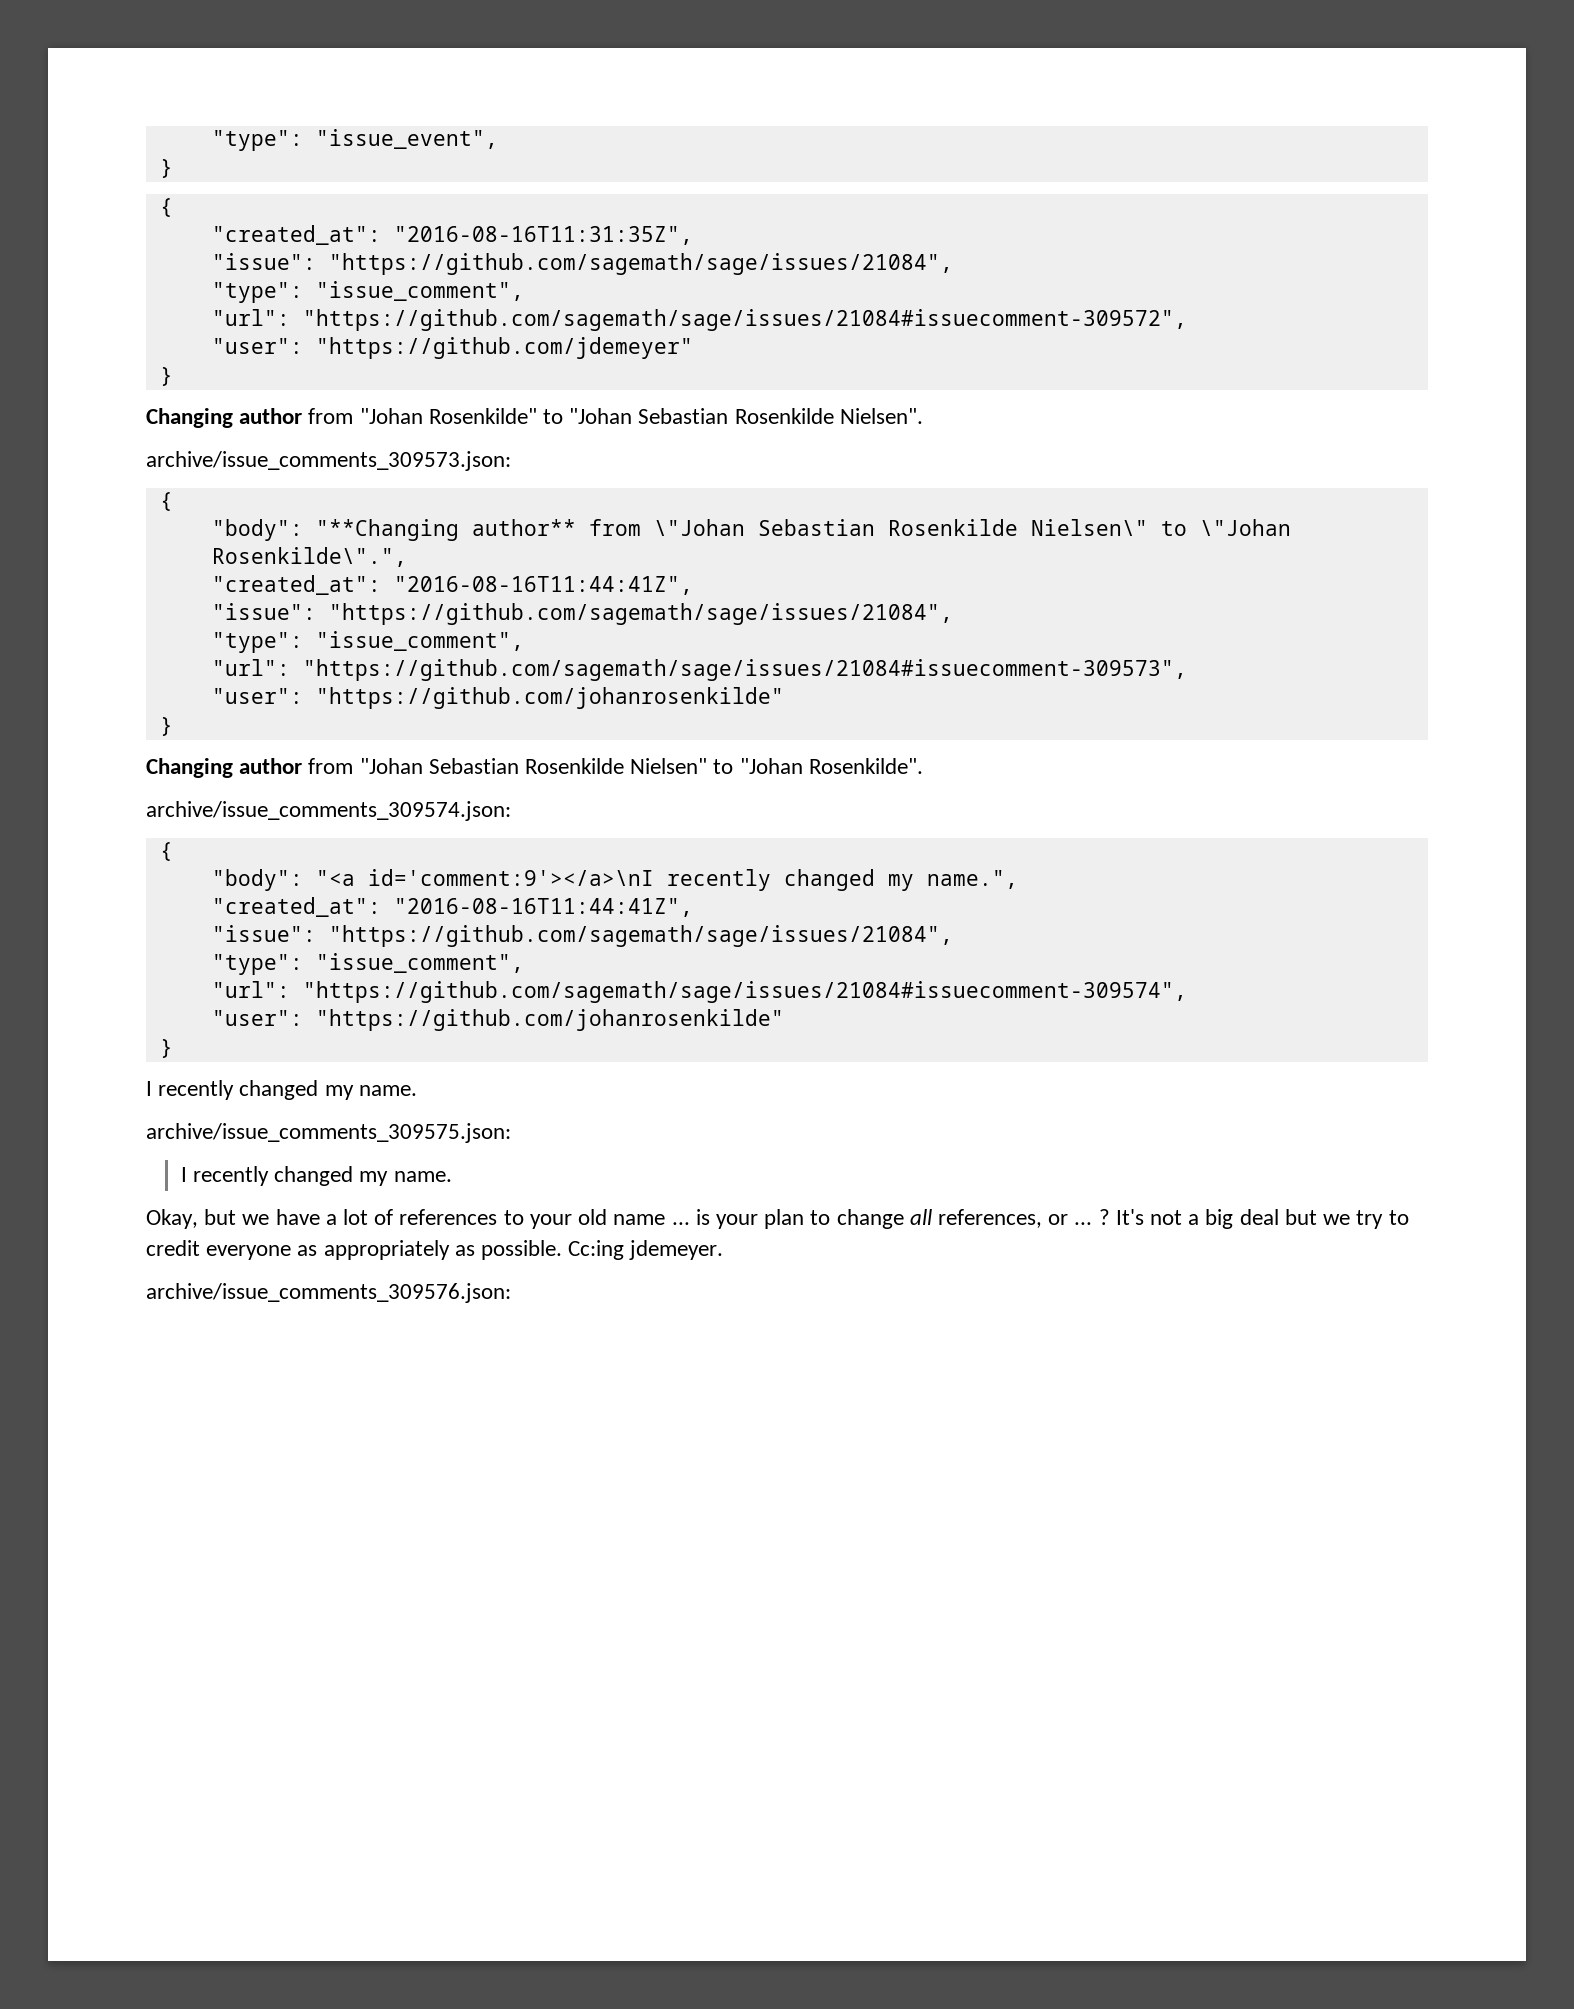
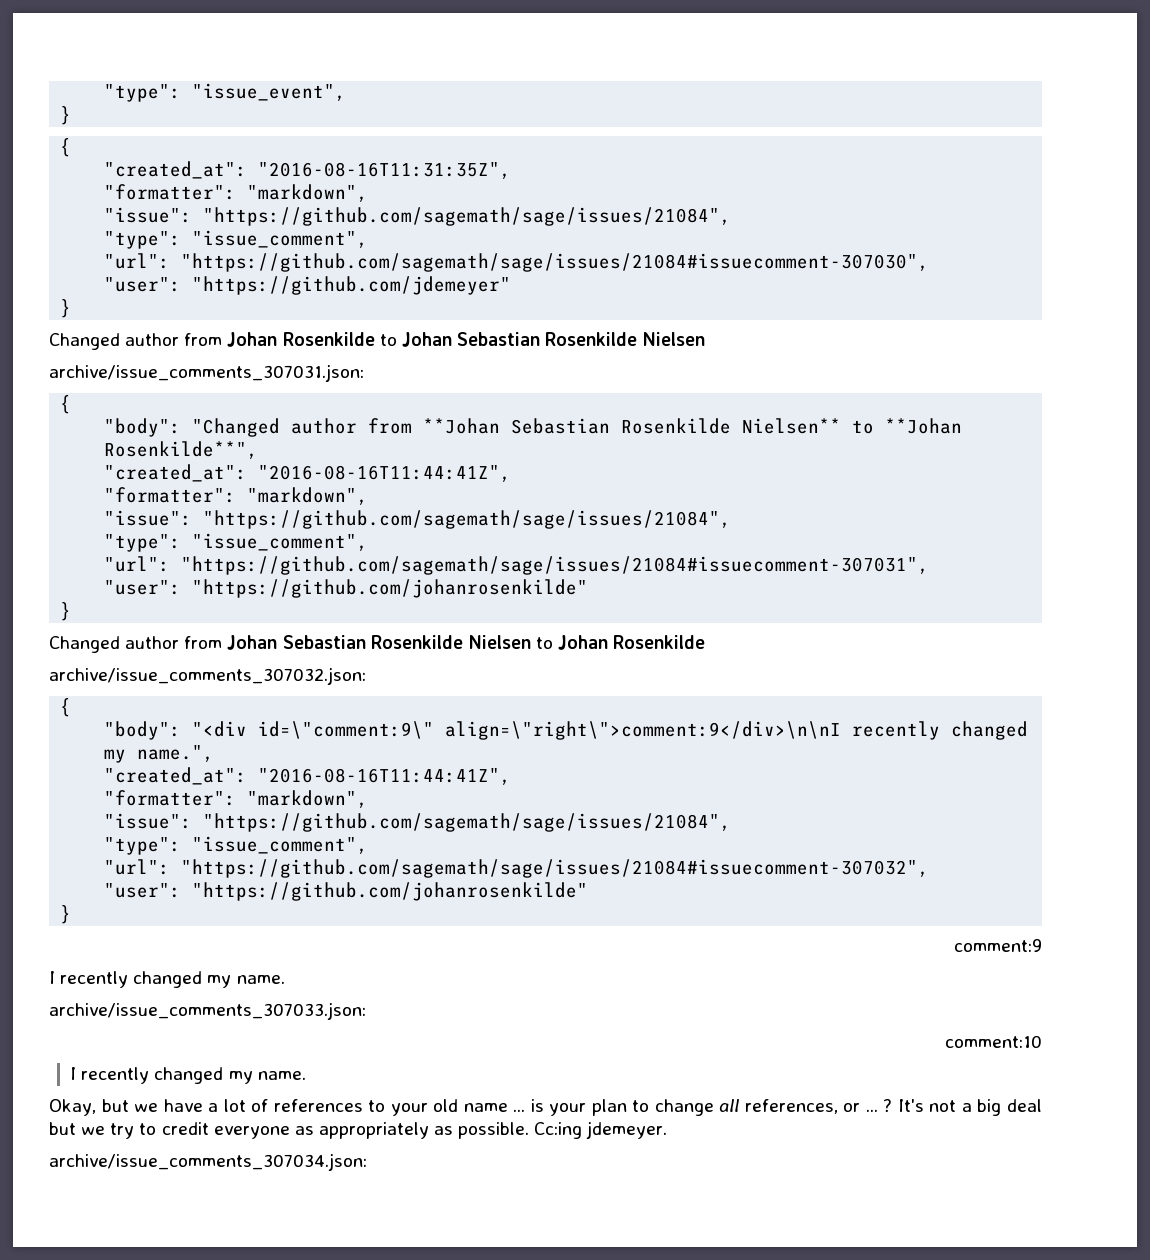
[211,253,953,275] [211,281,524,303] [211,309,1187,331] [211,337,693,359] [159,367,173,386] [146,408,923,428] [146,451,511,471] [159,492,173,511] [211,519,1291,541] [211,547,407,567] [211,575,693,595] [211,603,953,625] [211,631,524,653] [211,659,1187,681] [211,687,784,709] [159,717,173,736] [146,758,923,778] [146,801,511,821] [159,842,173,861] [211,869,654,891] "issue": "https://github.com/sagemath/sage/issues/21084", // "type": "issue_comment", // "url": "https://github.com/sagemath/sage/issues/21084#issuecomment-309572", // "user": "https://github.com/jdemeyer" // } // Changing author from "Johan Rosenkilde" to "Johan Sebastian Rosenkilde Nielsen". // archive/issue_comments_309573.json: // { // "body": "**Changing author** from \"Johan Sebastian Rosenkilde Nielsen\" to \"Johan Rosenkilde\".", // "created_at": "2016-08-16T11:44:41Z", // "issue": "https://github.com/sagemath/sage/issues/21084", // "type": "issue_comment", // "url": "https://github.com/sagemath/sage/issues/21084#issuecomment-309573", // "user": "https://github.com/johanrosenkilde" // } // Changing author from "Johan Sebastian Rosenkilde Nielsen" to "Johan Rosenkilde". // archive/issue_comments_309574.json: // { // "body": "<a id='comment:9'></a>\nI -> [104,184,369,202] [104,207,732,226] [104,230,369,249] [104,253,930,272] [104,276,512,295] [60,299,72,318] [49,332,706,350] [49,364,364,382] [60,395,72,414] [104,418,963,437] [104,441,259,459] [104,464,512,482] [104,487,369,505] [104,510,732,529] [104,533,369,552] [104,556,930,575] [104,579,589,598] [60,602,72,621] [49,635,706,653] [49,667,366,685] [60,698,72,717] [104,721,842,740] "formatter": "markdown", // "issue": "https://github.com/sagemath/sage/issues/21084", // "type": "issue_comment", // "url": "https://github.com/sagemath/sage/issues/21084#issuecomment-307030", // "user": "https://github.com/jdemeyer" // } // Changed author from Johan Rosenkilde to Johan Sebastian Rosenkilde Nielsen // archive/issue_comments_307031.json: // { // "body": "Changed author from **Johan Sebastian Rosenkilde Nielsen** to **Johan Rosenkilde**", // "created_at": "2016-08-16T11:44:41Z", // "formatter": "markdown", // "issue": "https://github.com/sagemath/sage/issues/21084", // "type": "issue_comment", // "url": "https://github.com/sagemath/sage/issues/21084#issuecomment-307031", // "user": "https://github.com/johanrosenkilde" // } // Changed author from Johan Sebastian Rosenkilde Nielsen to Johan Rosenkilde // archive/issue_comments_307032.json: // { // "body": "<div id=\"comment:9\" align=\"right\">comment:9</div>\n\nI
[211,925,953,947] [211,953,524,975] [211,981,1187,1003] [211,1009,784,1031] [159,1039,173,1058] [146,1080,417,1100] [146,1123,511,1143] // "issue": "https://github.com/sagemath/sage/issues/21084", // "type": "issue_comment", // "url": "https://github.com/sagemath/sage/issues/21084#issuecomment-309574", // "user": "https://github.com/johanrosenkilde" // } // I recently changed my name. // archive/issue_comments_309575.json: -> [104,790,369,808] [104,813,732,832] [104,836,369,855] [104,859,930,878] [104,882,589,901] [60,905,72,924] [954,939,1042,952] [49,971,285,988] [49,1002,366,1020] [945,1035,1042,1048] // "formatter": "markdown", // "issue": "https://github.com/sagemath/sage/issues/21084", // "type": "issue_comment", // "url": "https://github.com/sagemath/sage/issues/21084#issuecomment-307032", // "user": "https://github.com/johanrosenkilde" // } // comment:9 // I recently changed my name. // archive/issue_comments_307033.json: // comment:10
[146,1283,511,1303] archive/issue_comments_309576.json: -> [49,1153,367,1171] archive/issue_comments_307034.json:

